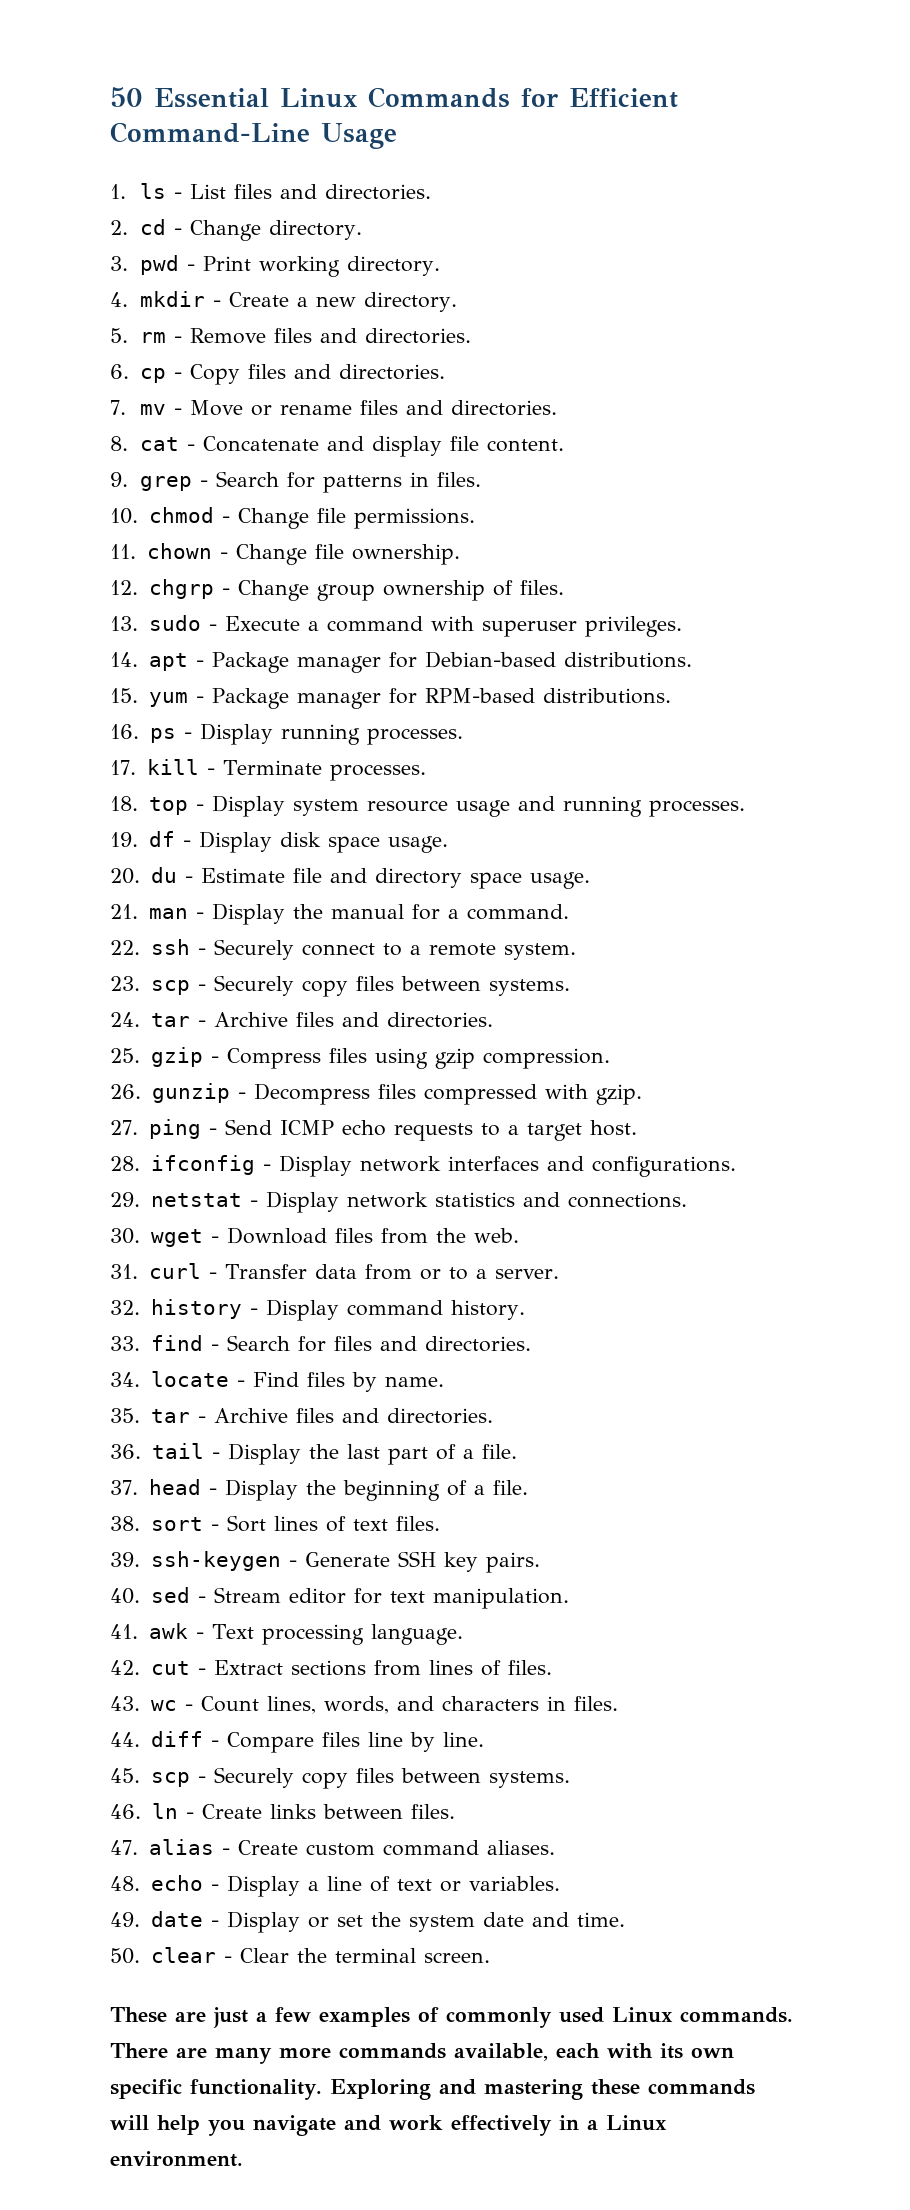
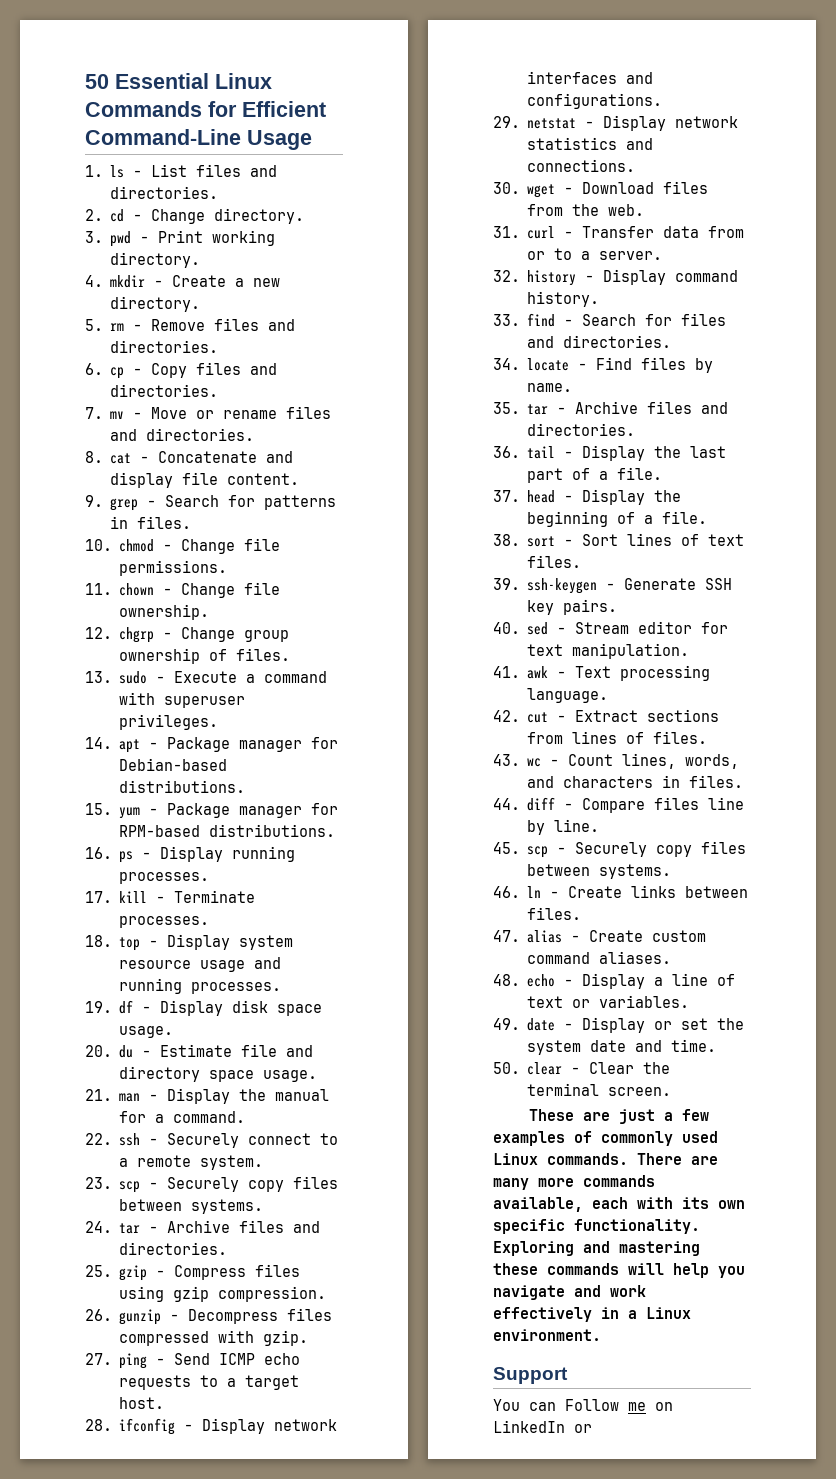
(243, 2159) none -> [493,1367,568,1384] [493,1399,673,1411] [493,1420,592,1433] // Support // You can Follow me on LinkedIn or

